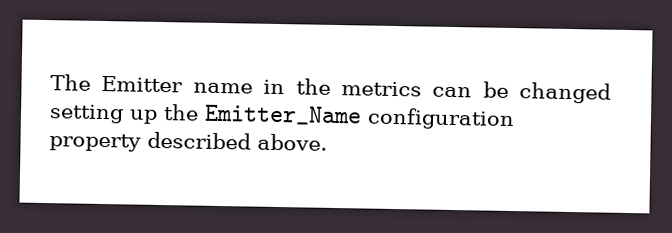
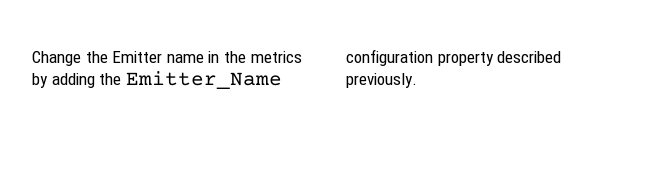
[50,74,91,91] The -> [32,51,108,66] Change the
[432,81,611,104] [49,104,158,124] can be changed setting up -> [32,73,95,88] by adding
[257,133,328,151] above. -> [346,73,417,88] previously.

